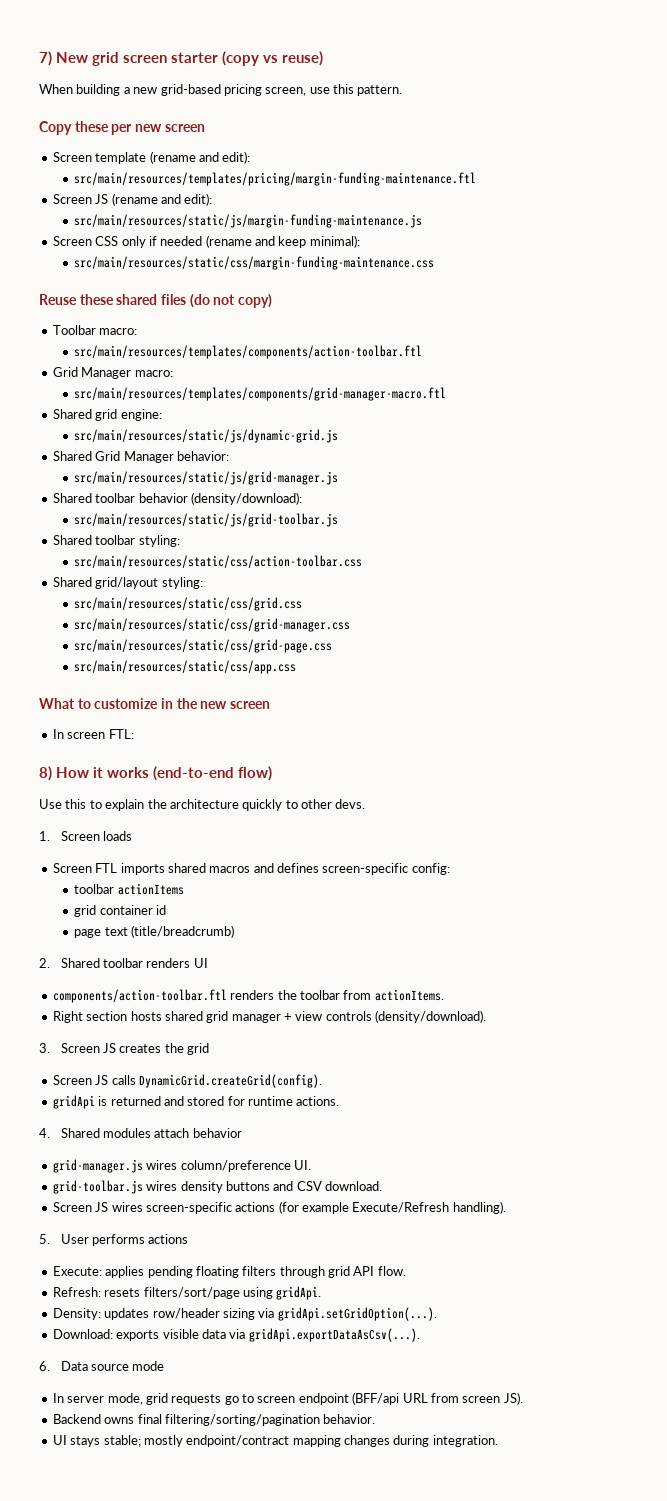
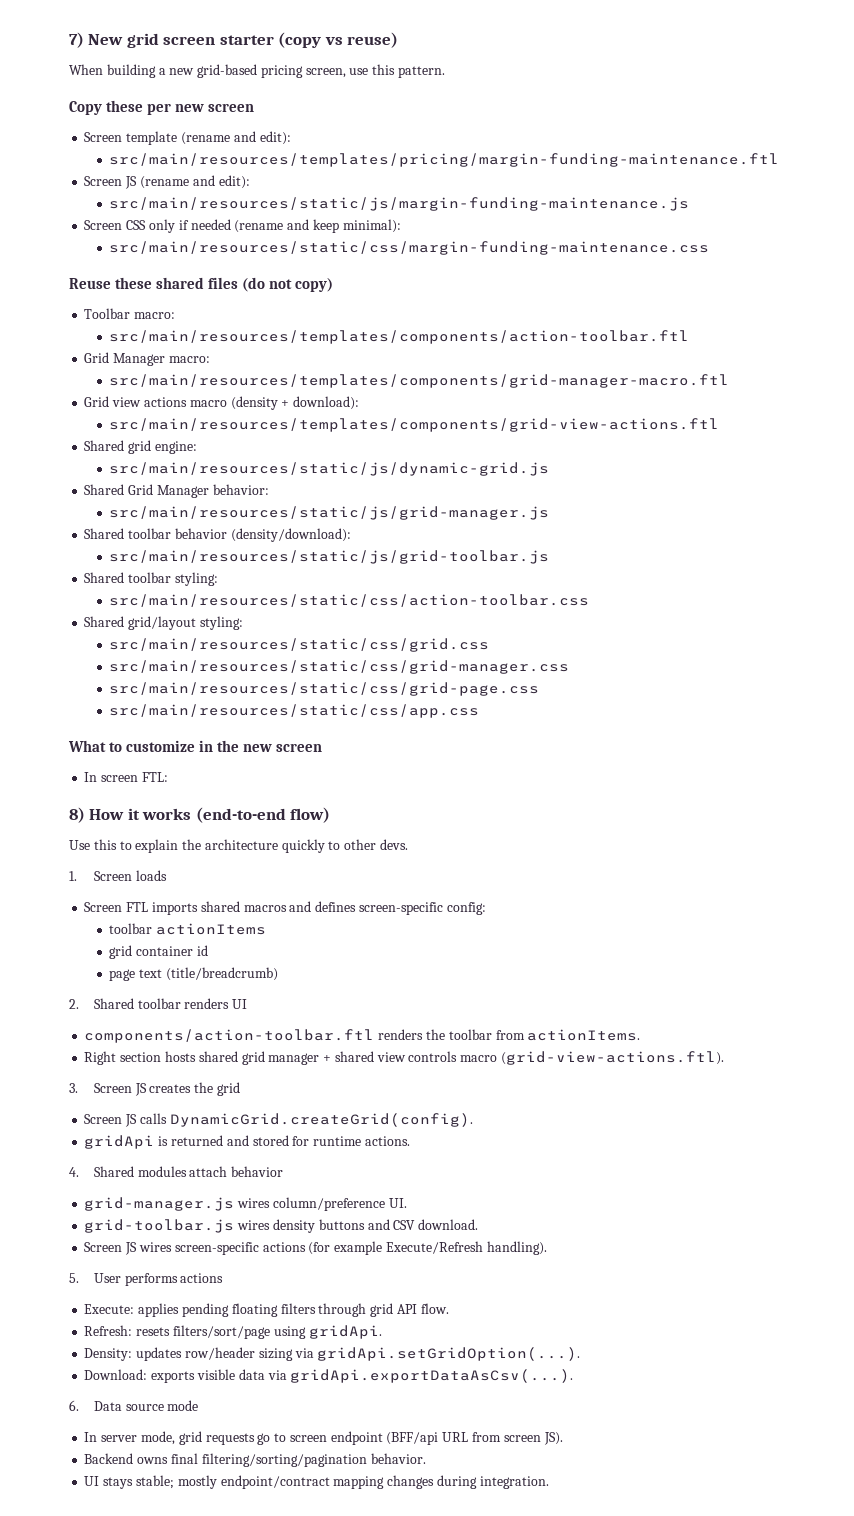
(447, 394) none -> [84,396,360,410] [109,418,720,432] // Grid view actions macro (density + download): // src/main/resources/templates/components/grid-view-actions.ftl
(292, 1017) none -> [334,1051,374,1062] shared
[375,1010,487,1023] (density/download). -> [460,1051,724,1065] macro (grid-view-actions.ftl).

